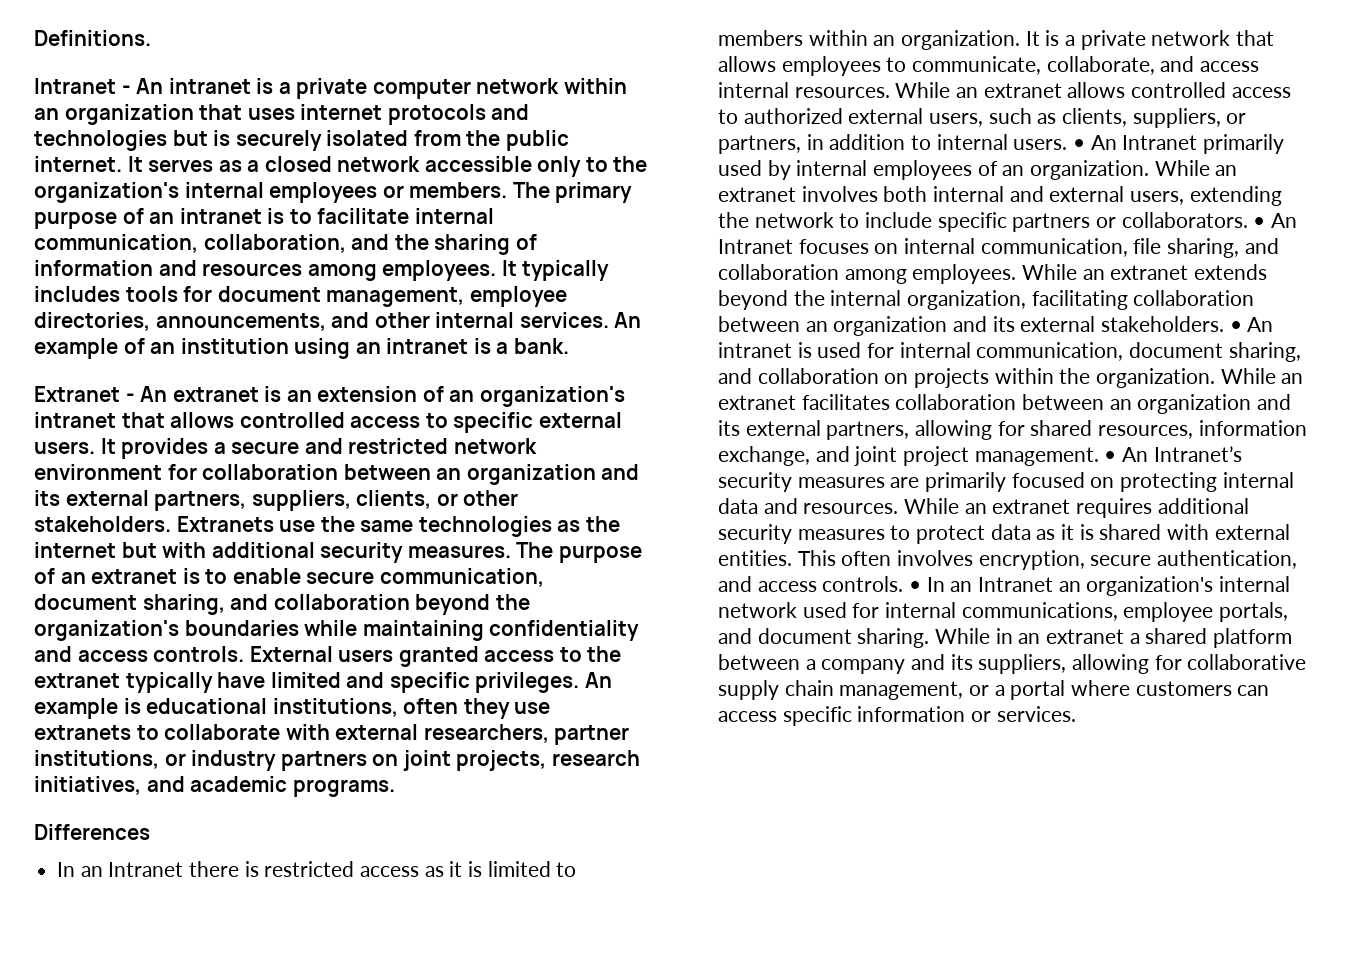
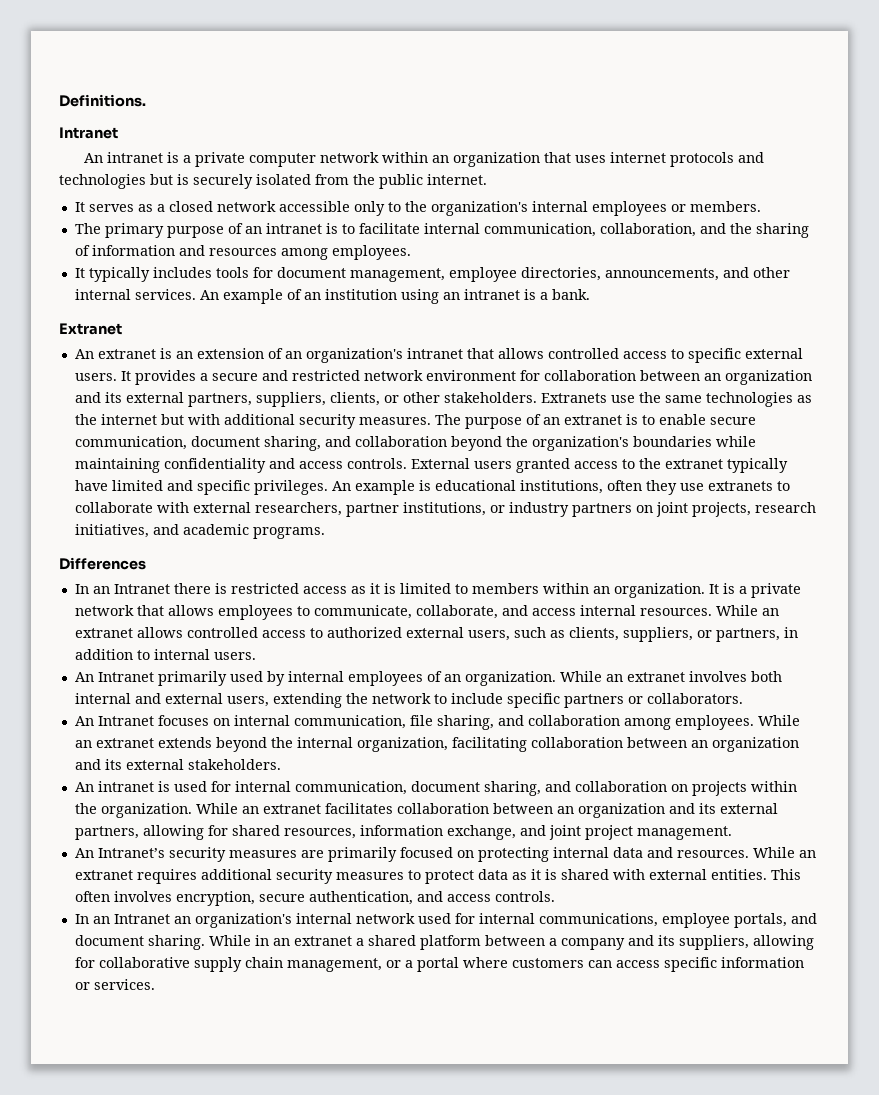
[121,85,131,94] - -> (118, 133) //
(122, 164) none -> (487, 179) //
(508, 190) none -> (761, 206) //
(497, 270) none -> (411, 252) //
[125,393,135,402] - -> (122, 329) //
[1073,139,1086,150] • -> (256, 656) //
[1253,217,1266,228] • -> (743, 698) //
[1229,321,1242,332] • -> (281, 764) //
[1104,451,1117,462] • -> (732, 833) //
[909,581,922,592] • -> (555, 896) //

